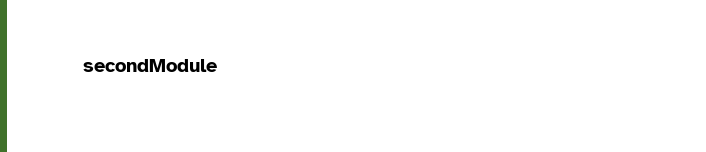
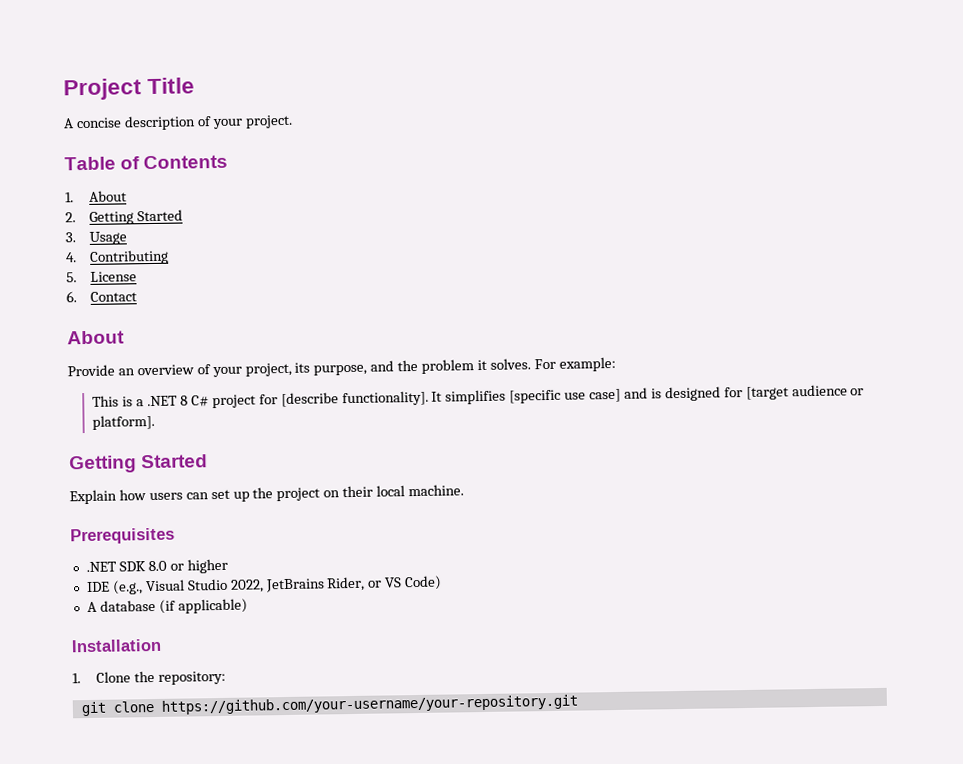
[83,59,217,72] secondModule -> [63,77,196,101] [63,114,293,131] [64,154,229,171] [65,190,128,203] [65,209,184,225] [65,231,128,245] [65,249,170,265] [66,271,138,283] [66,291,138,303] [67,330,125,345] [67,356,616,378] [92,384,865,409] [92,414,156,430] [69,454,209,474] [69,484,465,505] [70,527,175,545] [85,558,228,574] [85,575,443,595] [86,598,248,614] [71,638,162,653] [72,670,227,685] [80,694,578,717] Project Title // A concise description of your project. // Table of Contents // 1. About // 2. Getting Started // 3. Usage // 4. Contributing // 5. License // 6. Contact // About // Provide an overview of your project, its purpose, and the problem it solves. For example: // This is a .NET 8 C# project for [describe functionality]. It simplifies [specific use case] and is designed for [target audience or platform]. // Getting Started // Explain how users can set up the project on their local machine. // Prerequisites // .NET SDK 8.0 or higher // IDE (e.g., Visual Studio 2022, JetBrains Rider, or VS Code) // A database (if applicable) // Installation // 1. Clone the repository: // git clone https://github.com/your-username/your-repository.git

